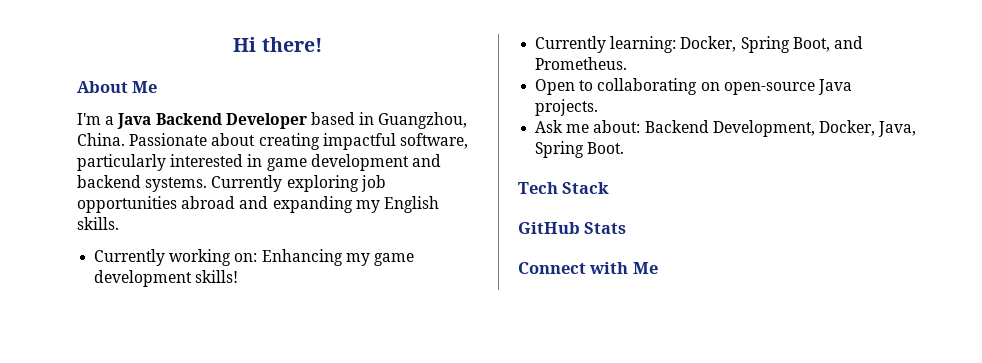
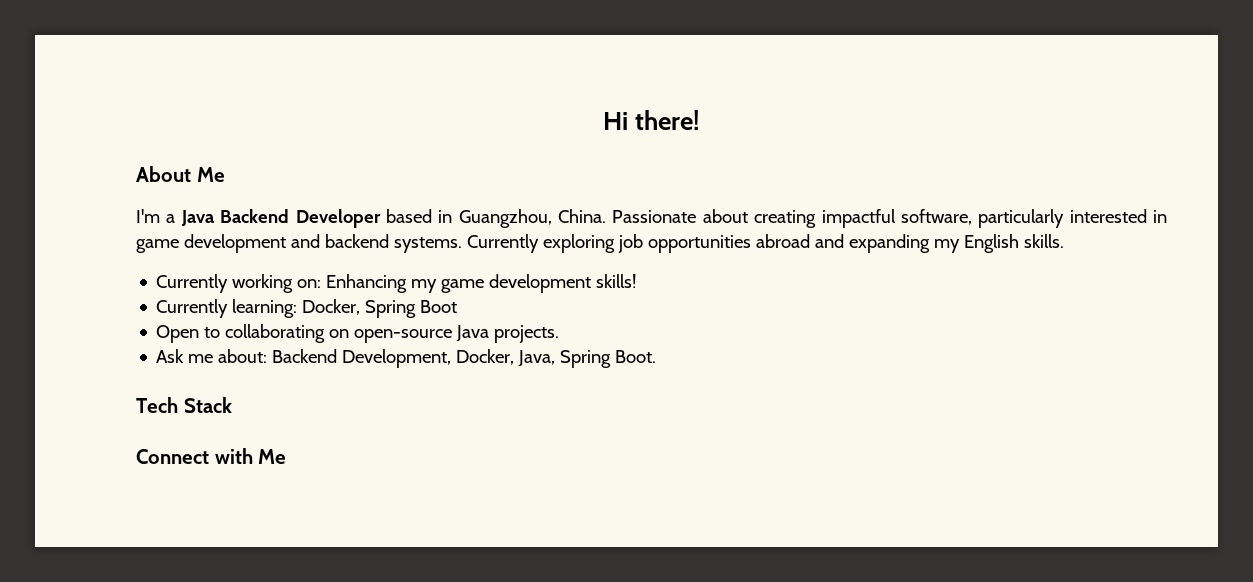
[792,36,863,52] [535,57,628,70] Boot, and Prometheus. -> [420,300,458,313] Boot
[518,222,627,234] // GitHub Stats -> (232, 405) none

